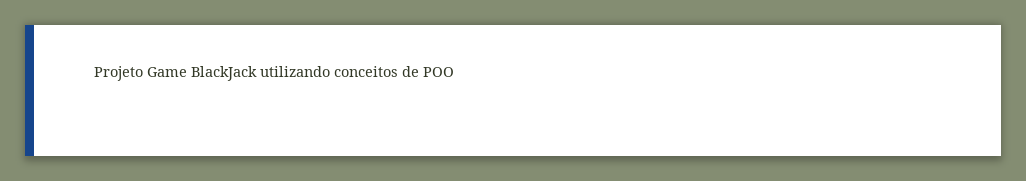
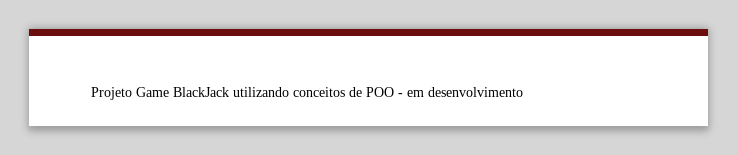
(454, 72) none -> [398,87,523,97] - em desenvolvimento

